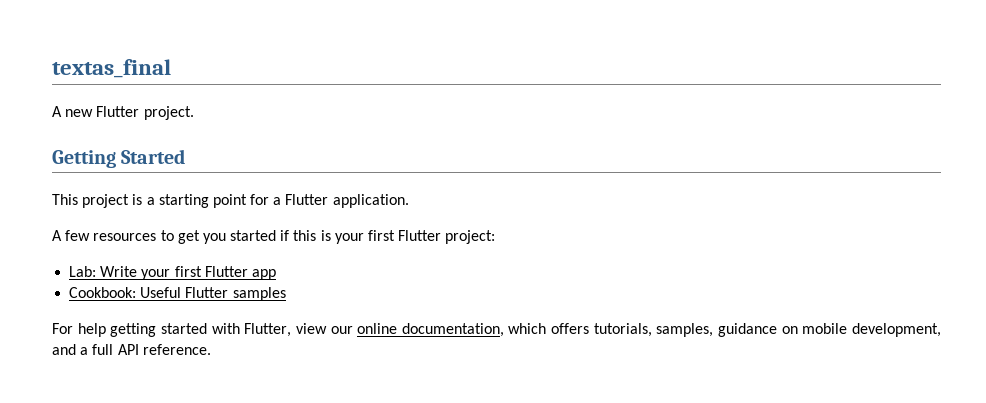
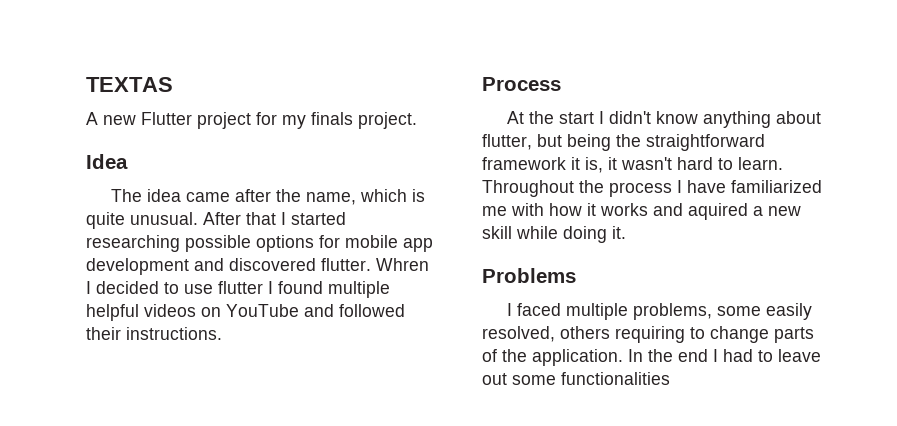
[52,59,171,78] textas_final -> [86,77,173,92] TEXTAS
[143,106,194,120] [52,149,186,168] [52,194,409,208] [52,230,496,244] [69,266,276,280] [69,287,286,301] [52,323,941,337] [52,344,211,355] project. // Getting Started // This project is a starting point for a Flutter application. // A few resources to get you started if this is your first Flutter project: // Lab: Write your first Flutter app // Cookbook: Useful Flutter samples // For help getting started with Flutter, view our online documentation, which offers tutorials, samples, guidance on mobile development, and a full API reference. -> [197,112,417,129] [86,154,128,169] [111,189,426,205] [86,212,346,229] [86,235,433,252] [86,258,429,275] [86,281,390,298] [86,304,405,321] [86,327,222,340] [482,77,561,91] [507,111,822,128] [482,134,765,151] [482,157,783,173] [482,180,822,197] [482,203,801,220] [482,226,626,243] [482,268,576,283] [507,303,813,320] [482,326,814,343] [482,349,821,366] [482,372,670,385] project for my finals project. // Idea // The idea came after the name, which is quite unusual. After that I started researching possible options for mobile app development and discovered flutter. Whren I decided to use flutter I found multiple helpful videos on YouTube and followed their instructions. // Process // At the start I didn't know anything about flutter, but being the straightforward framework it is, it wasn't hard to learn. Throughout the process I have familiarized me with how it works and aquired a new skill while doing it. // Problems // I faced multiple problems, some easily resolved, others requiring to change parts of the application. In the end I had to leave out some functionalities

